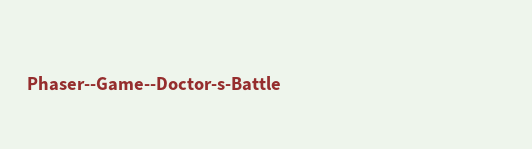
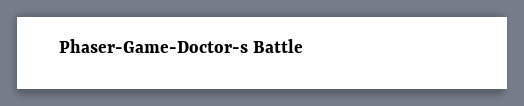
[27,76,281,91] Phaser--Game--Doctor-s-Battle -> [59,39,304,53] Phaser-Game-Doctor-s Battle

